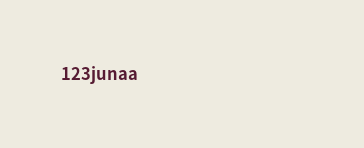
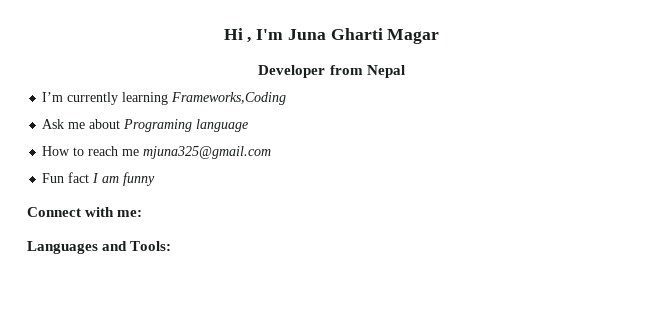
[61,66,138,84] 123junaa -> [223,28,440,44] [258,65,405,78] [42,92,287,105] [42,119,249,132] [42,146,272,159] [42,172,156,186] [27,207,143,217] [27,241,172,254] Hi , I'm Juna Gharti Magar // Developer from Nepal // I’m currently learning Frameworks,Coding // Ask me about Programing language // How to reach me mjuna325@gmail.com // Fun fact I am funny // Connect with me: // Languages and Tools:

